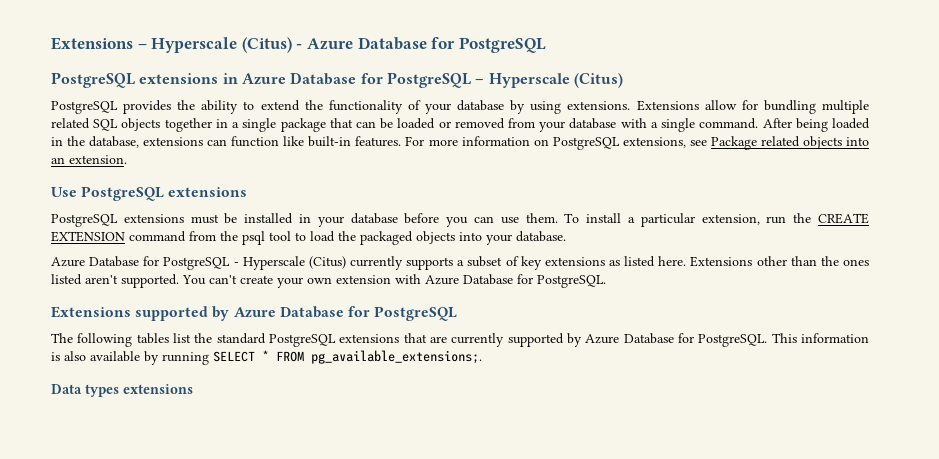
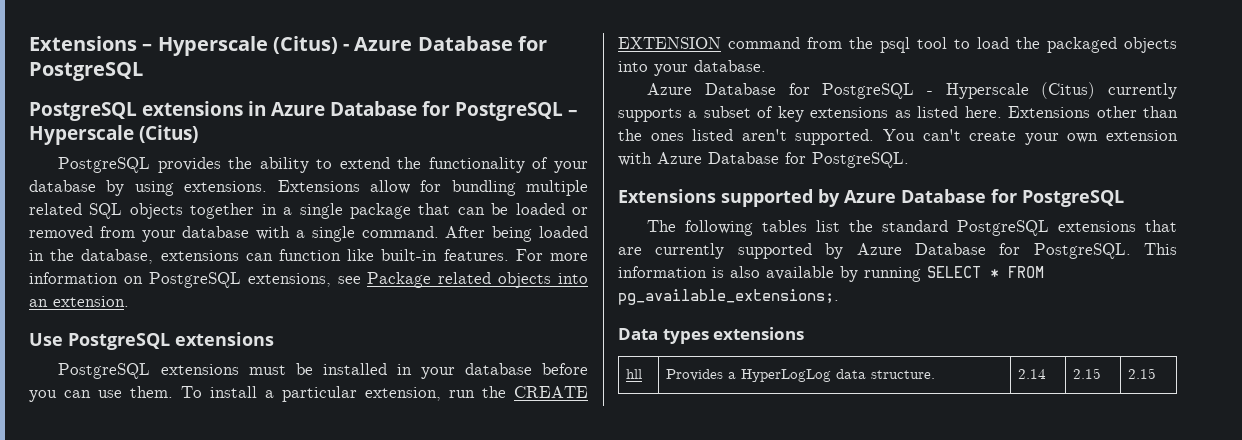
(193, 389) none -> [626,369,643,379] [666,369,936,382] [1018,369,1047,379] [1073,368,1102,379] [1128,368,1157,379] // hll | Provides a HyperLogLog data structure. | 2.14 | 2.15 | 2.15

